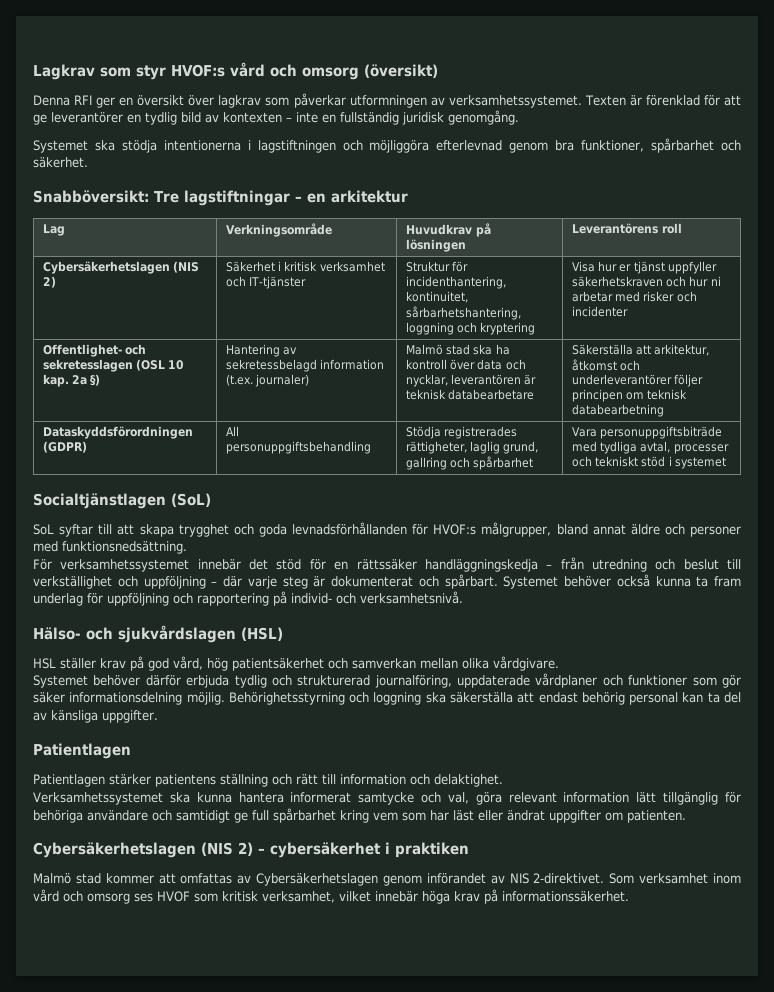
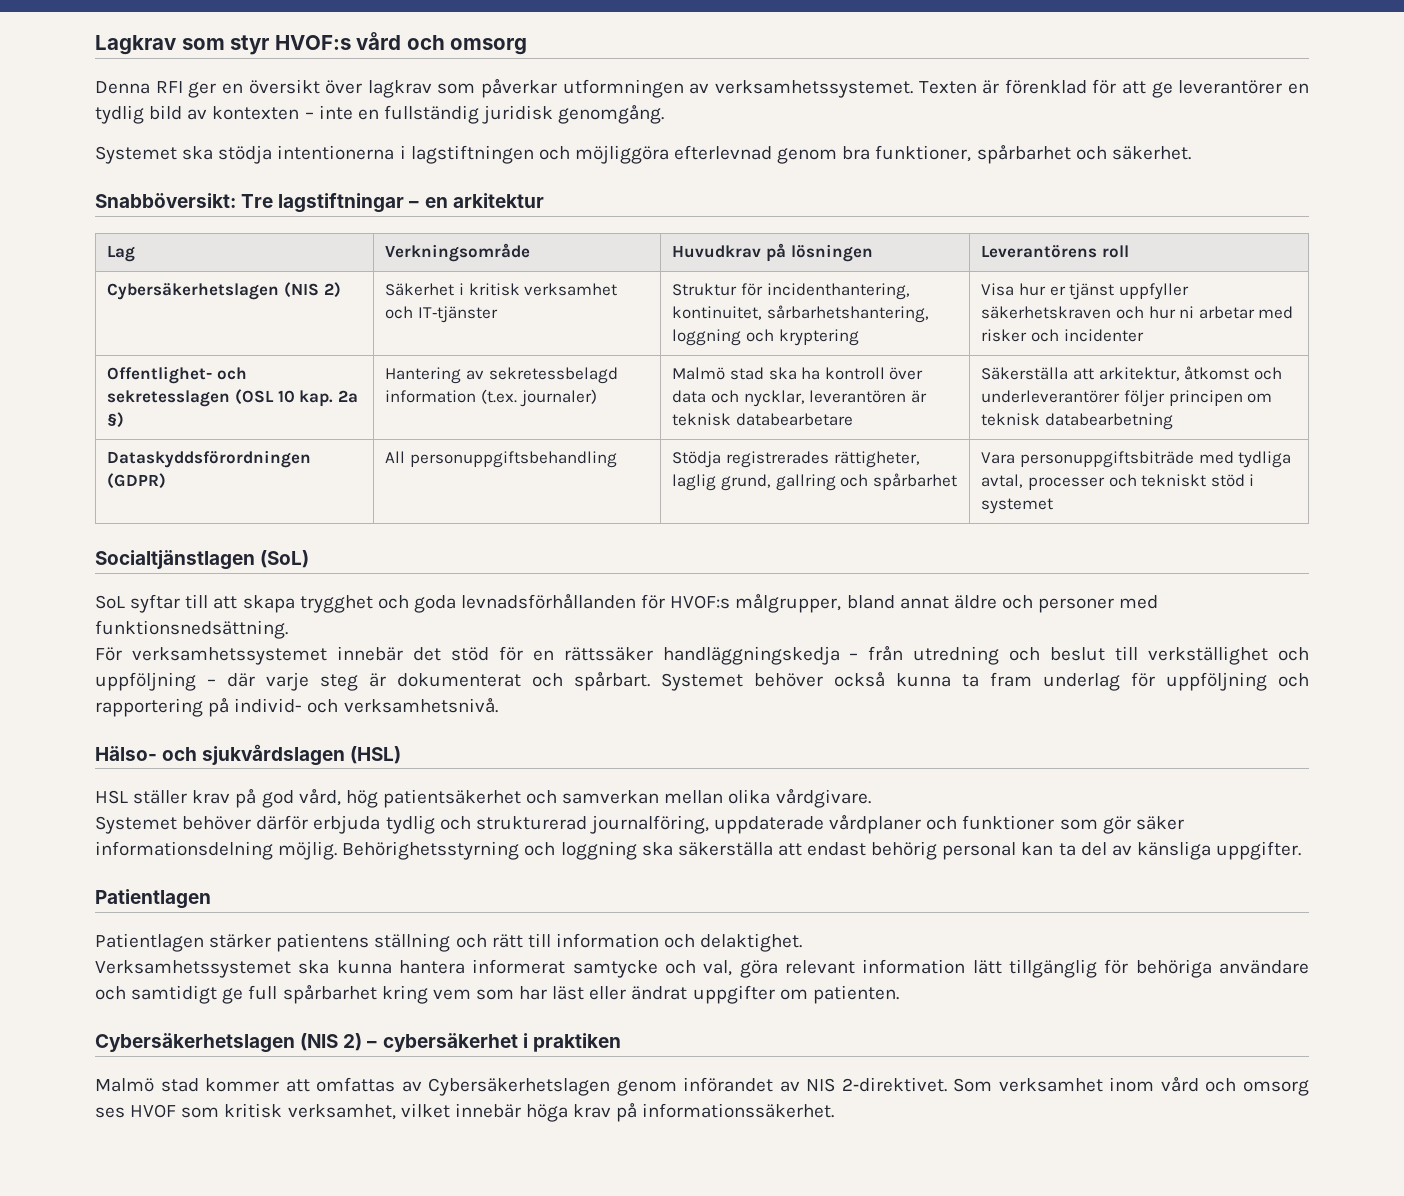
[364,64,438,78] (översikt) -> (528, 46) none

